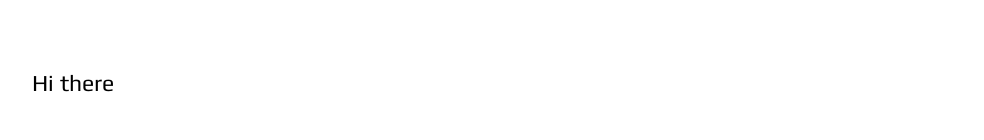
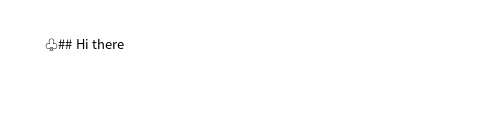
(32, 83) none -> [45,38,72,51] ♧##

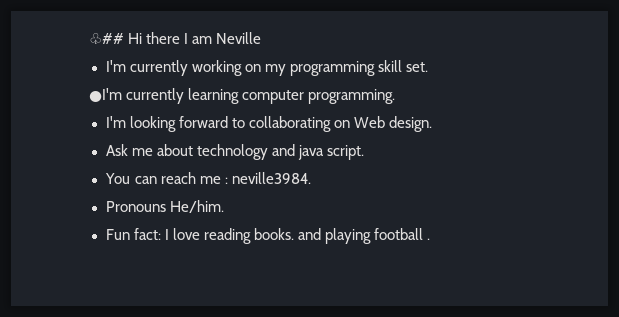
(125, 43) none -> [184,32,262,44] [105,60,428,76] [89,88,396,104] [105,116,432,132] [105,144,364,160] [104,172,311,184] [105,200,224,213] [105,228,430,244] I am Neville // I'm currently working on my programming skill set. // ●I'm currently learning computer programming. // I'm looking forward to collaborating on Web design. // Ask me about technology and java script. // You can reach me : neville3984. // Pronouns He/him. // Fun fact: I love reading books. and playing football .

